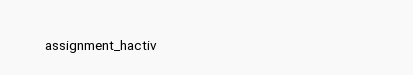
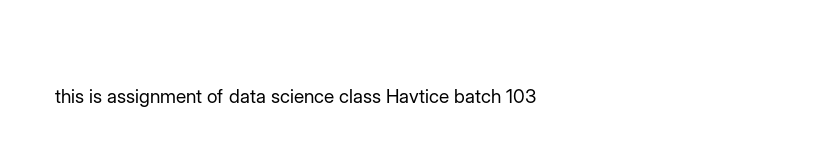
[45,40,157,53] assignment_hactiv -> [55,89,537,107] this is assignment of data science class Havtice batch 103

